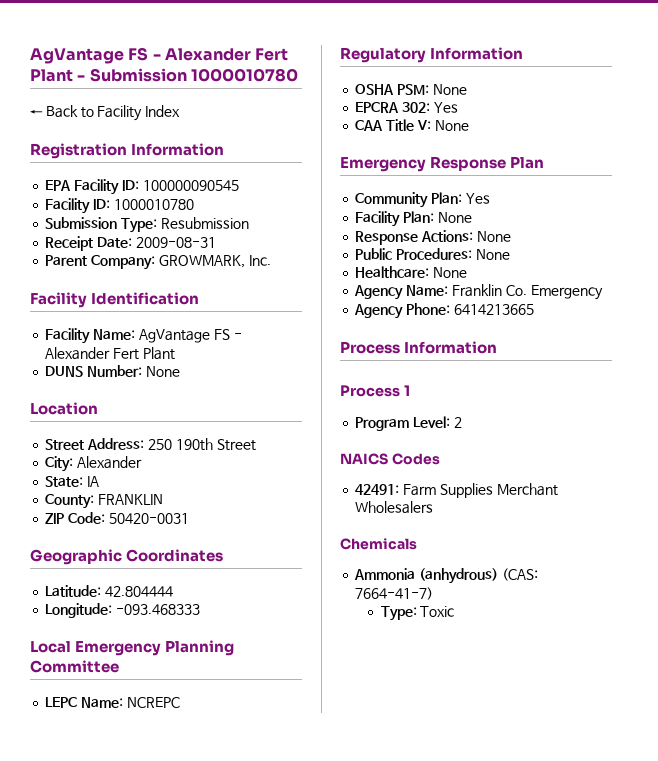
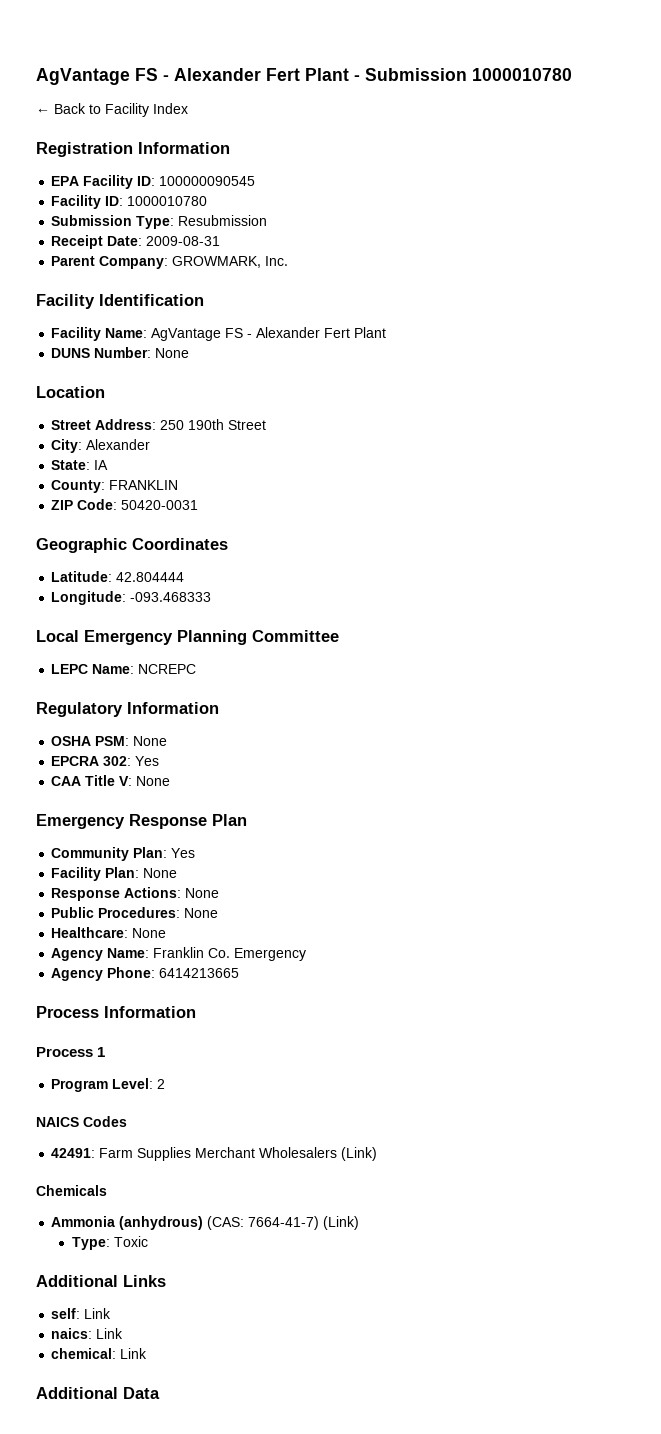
(434, 507) none -> [341,1147,378,1161] (Link)
(434, 593) none -> [323,1216,360,1230] (Link)
(455, 611) none -> [36,1275,166,1287] [51,1308,112,1319] [51,1328,124,1339] [51,1348,148,1359] [36,1387,160,1399] // Additional Links // self: Link // naics: Link // chemical: Link // Additional Data

